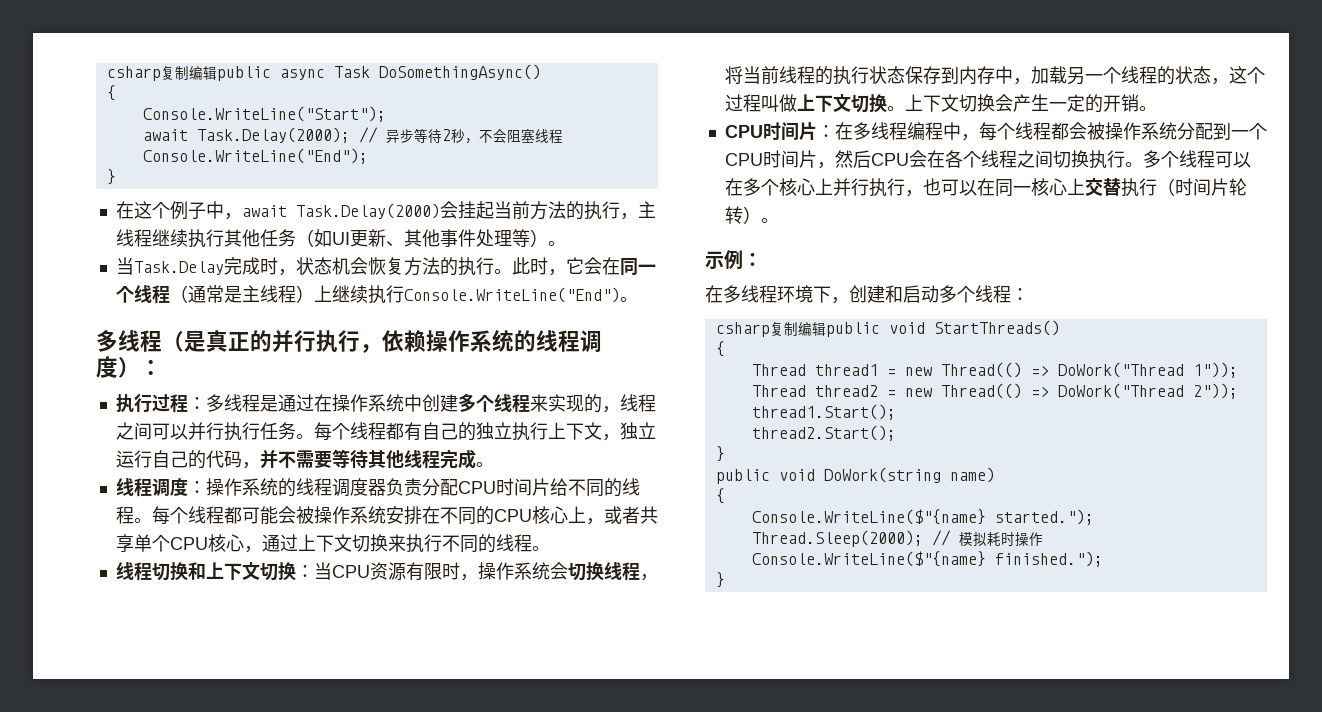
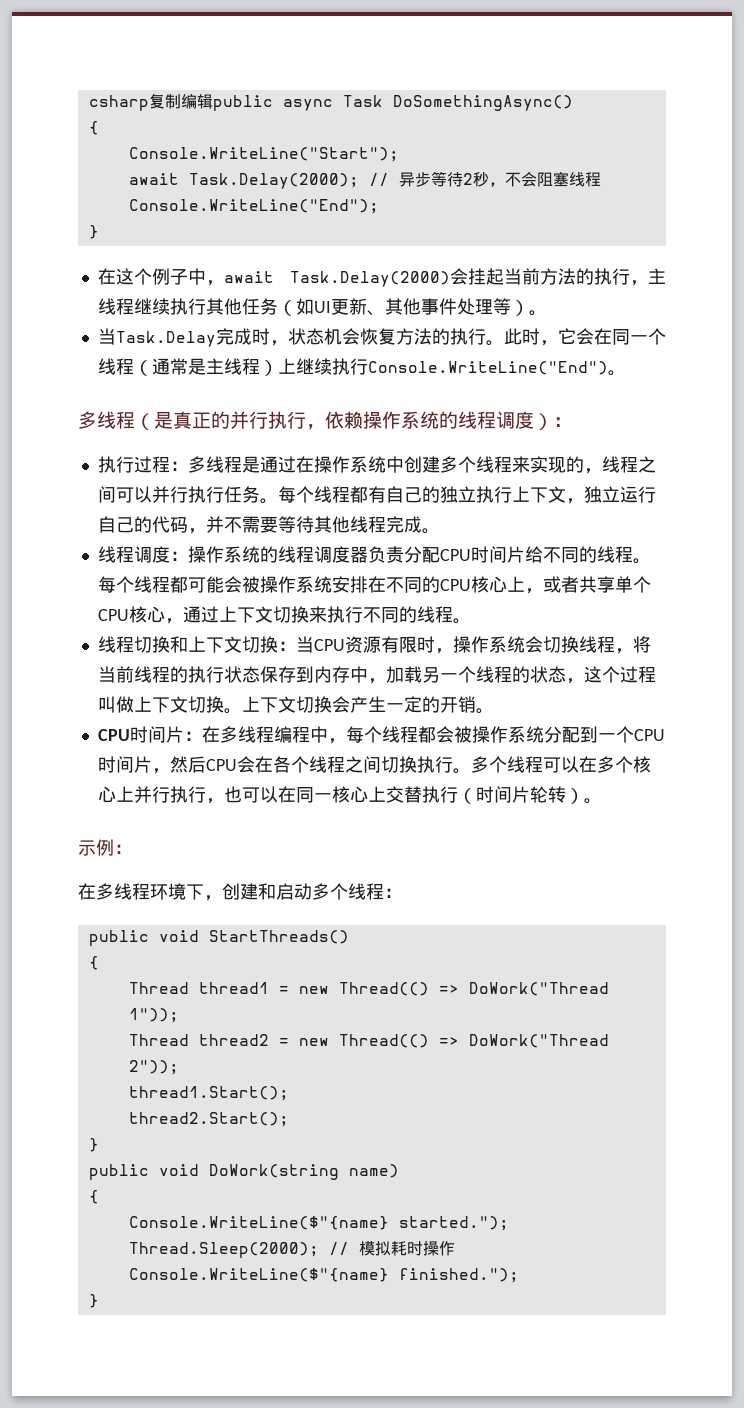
[715,321,826,337] csharp复制编辑 -> (402, 893) none

